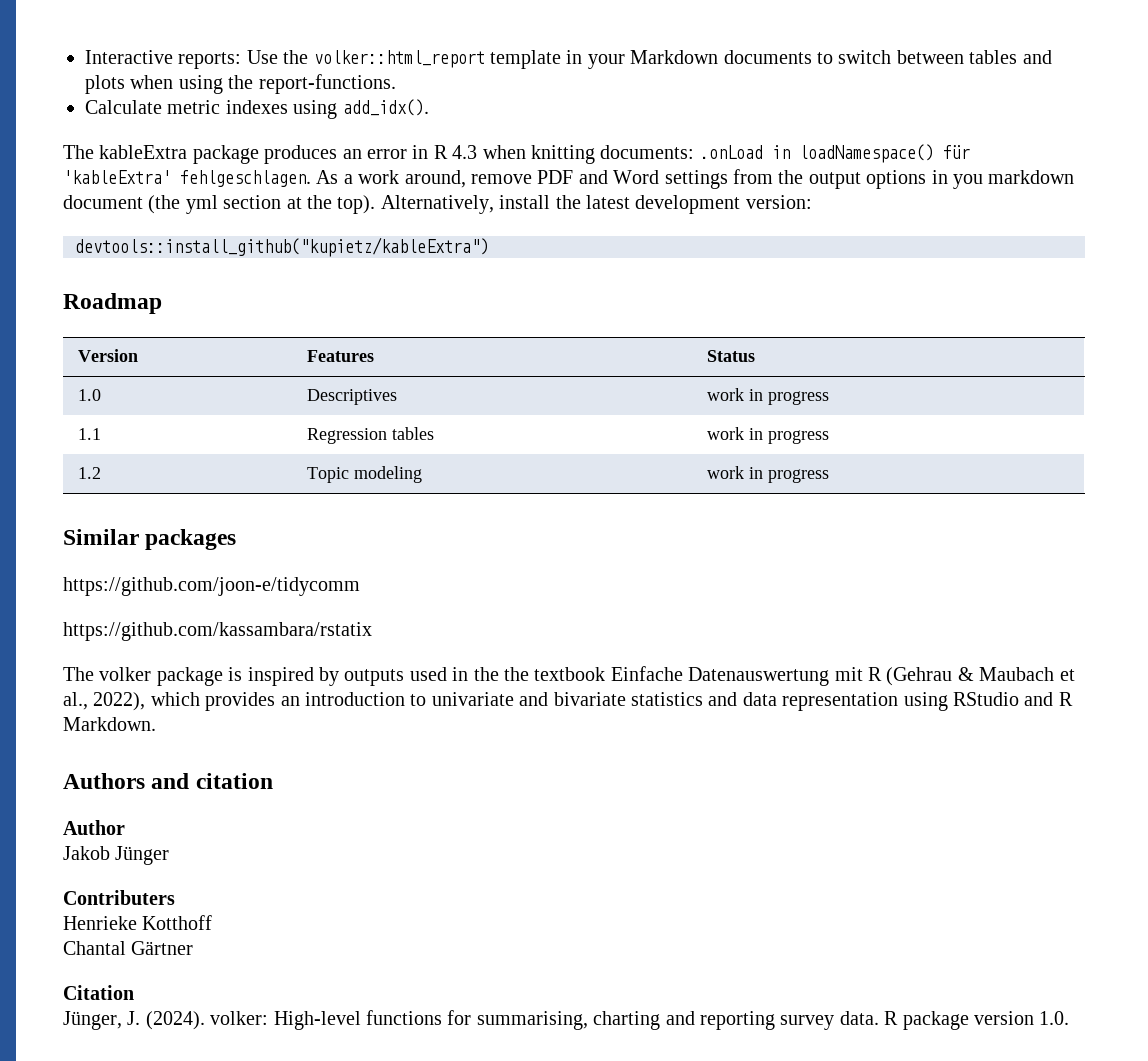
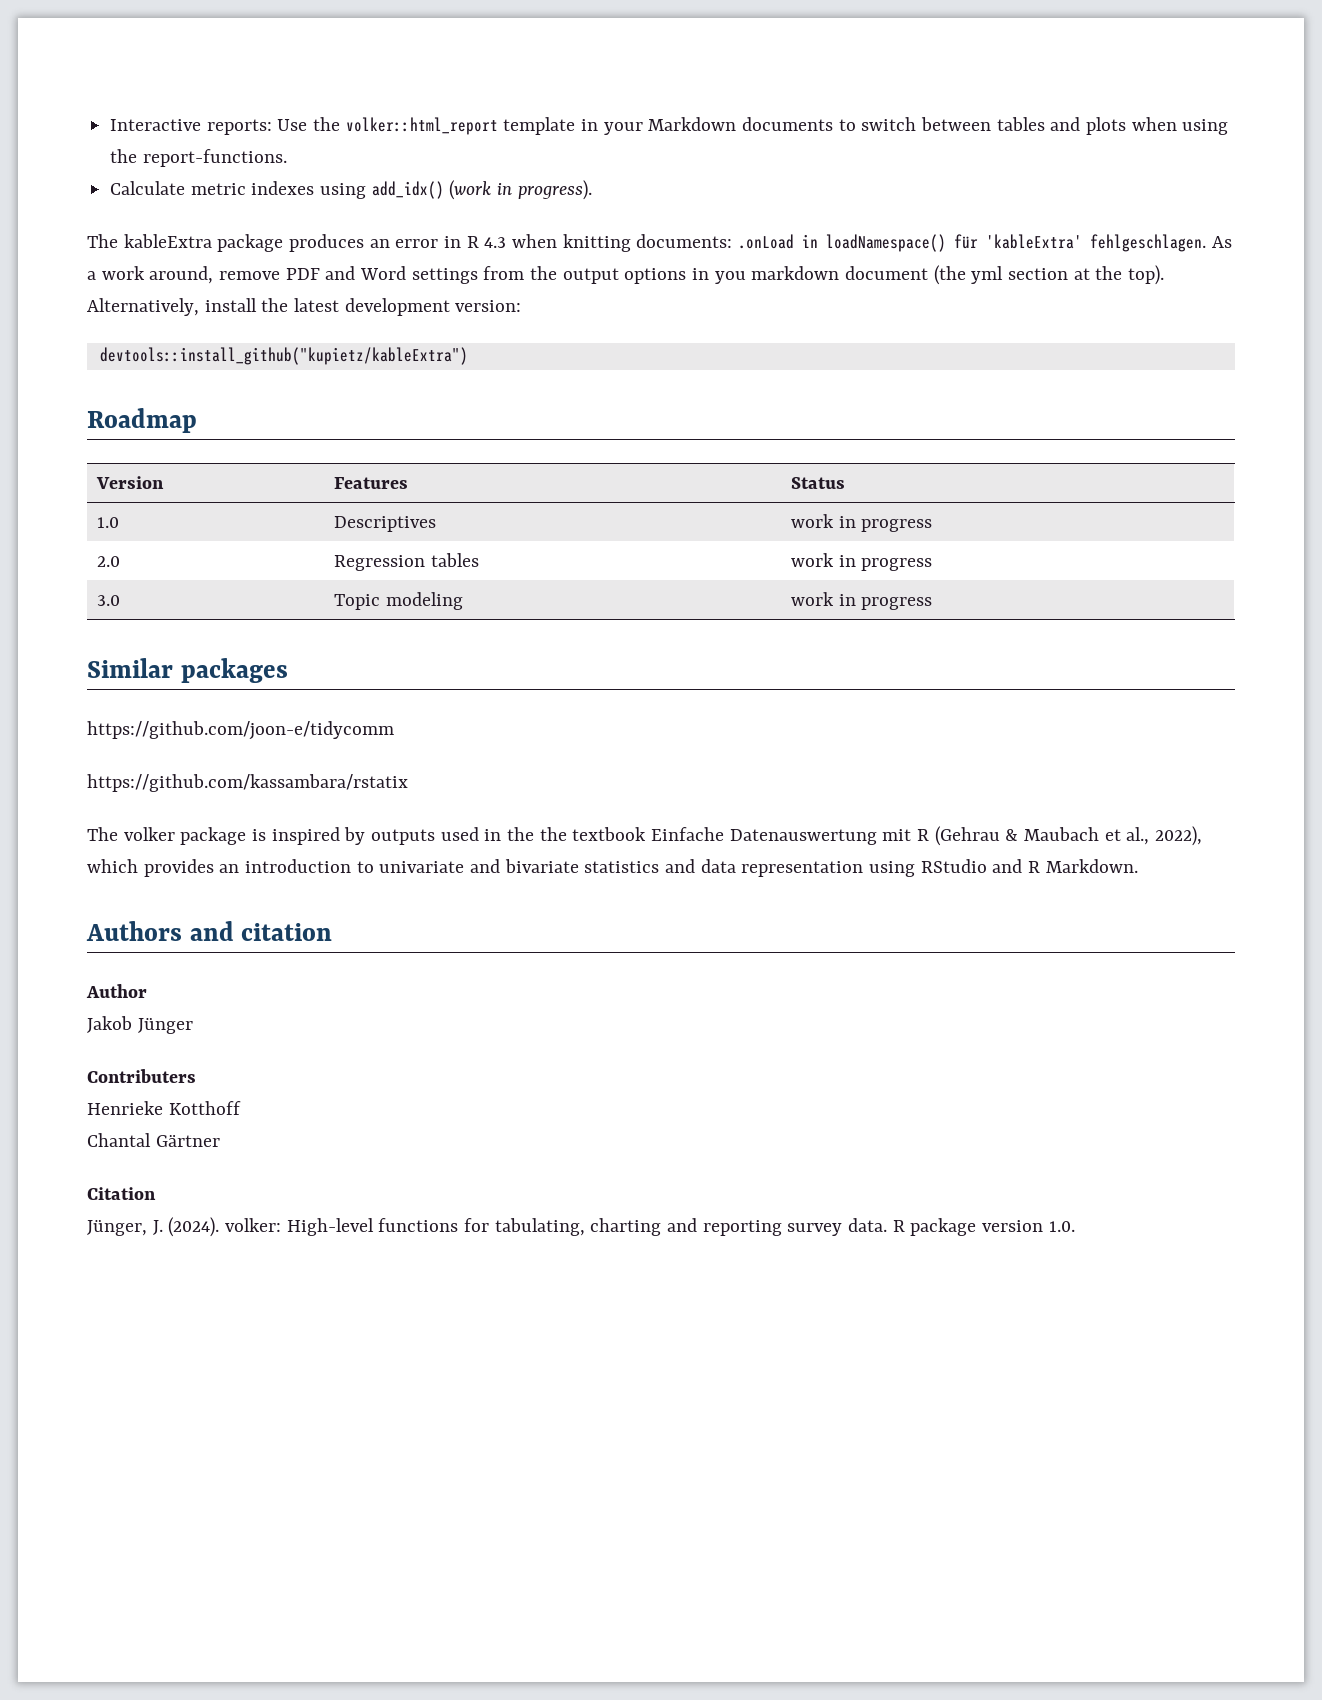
[342,99,429,116] add_idx(). -> [371,180,592,200] add_idx() (work in progress).
[78,428,102,440] 1.1 -> [97,556,121,567] 2.0
[78,467,102,479] 1.2 -> [97,595,121,606] 3.0
[476,1011,588,1030] summarising, -> [494,1218,585,1236] tabulating,

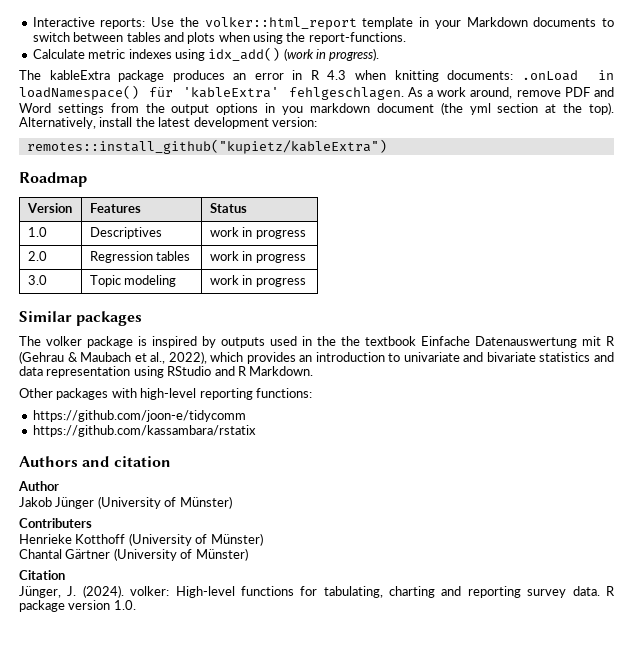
[371,181,444,199] add_idx() -> [208,47,281,61] idx_add()
[99,347,468,365] devtools::install_github("kupietz/kableExtra") -> [26,139,387,154] remotes::install_github("kupietz/kableExtra")
[87,721,394,740] [87,774,408,792] // https://github.com/joon-e/tidycomm // https://github.com/kassambara/rstatix -> (143, 318) none
(1138, 866) none -> [19,388,312,400] [32,410,246,422] [32,425,256,437] // Other packages with high-level reporting functions: // https://github.com/joon-e/tidycomm // https://github.com/kassambara/rstatix
(193, 1025) none -> [97,496,232,509] (University of Münster)
(241, 1108) none -> [128,533,263,546] (University of Münster)
(220, 1140) none -> [113,548,248,561] (University of Münster)

